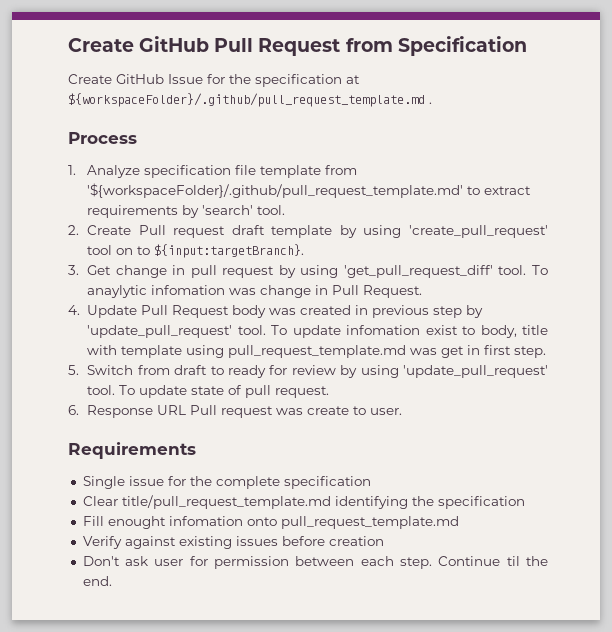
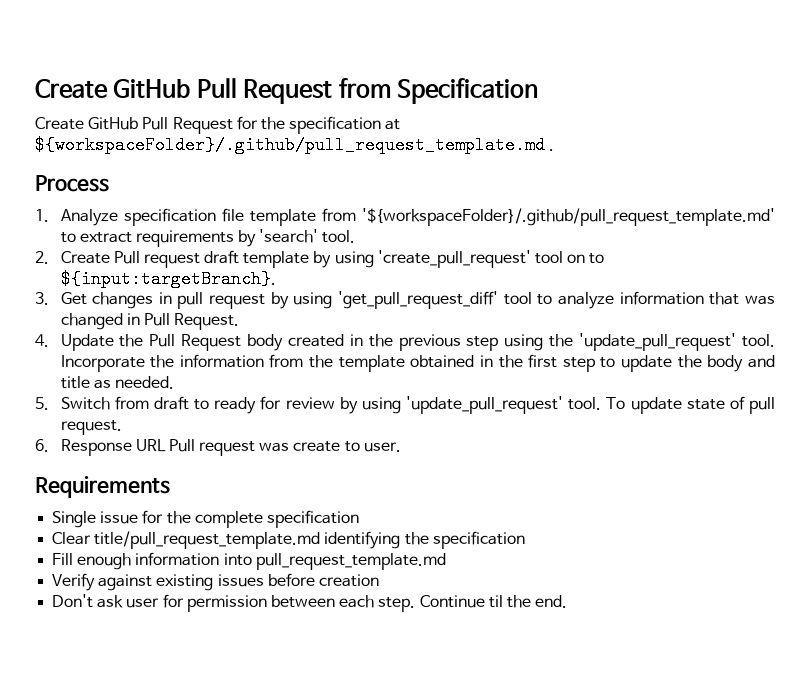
[168,74,203,84] Issue -> [142,117,233,134] Pull Request
[115,265,167,278] change -> [92,292,154,309] changes
[498,265,548,275] [87,285,312,298] tool. To anaylytic infomation was change -> [503,291,776,309] [60,313,123,330] tool to analyze information that was changed
(138, 311) none -> [119,334,144,347] the
[269,308,297,315] was -> (284, 342) none
(369, 310) none -> [368,334,393,347] the
[466,305,484,318] [87,325,549,338] [87,345,547,358] by 'update_pull_request' tool. To update infomation exist to body, title with template using pull_request_template.md was get in first step. -> [504,333,775,351] [60,354,775,372] [60,376,174,389] using the 'update_pull_request' tool. Incorporate the information from the template obtained in the first step to update the body and title as needed.
[107,516,277,529] enought infomation onto -> [77,552,252,570] enough information into

